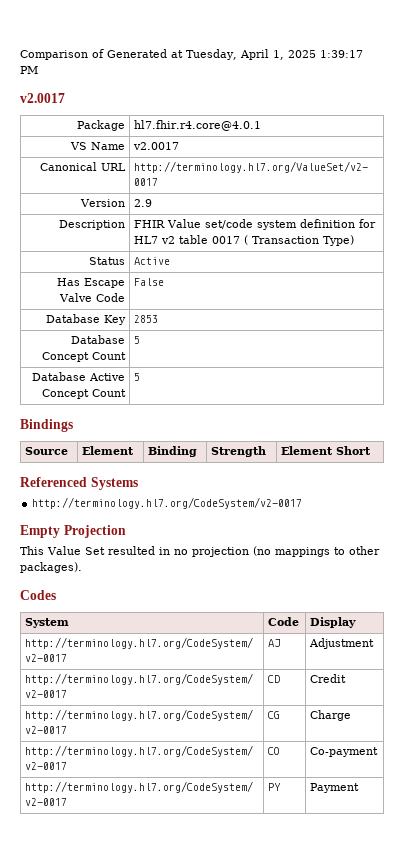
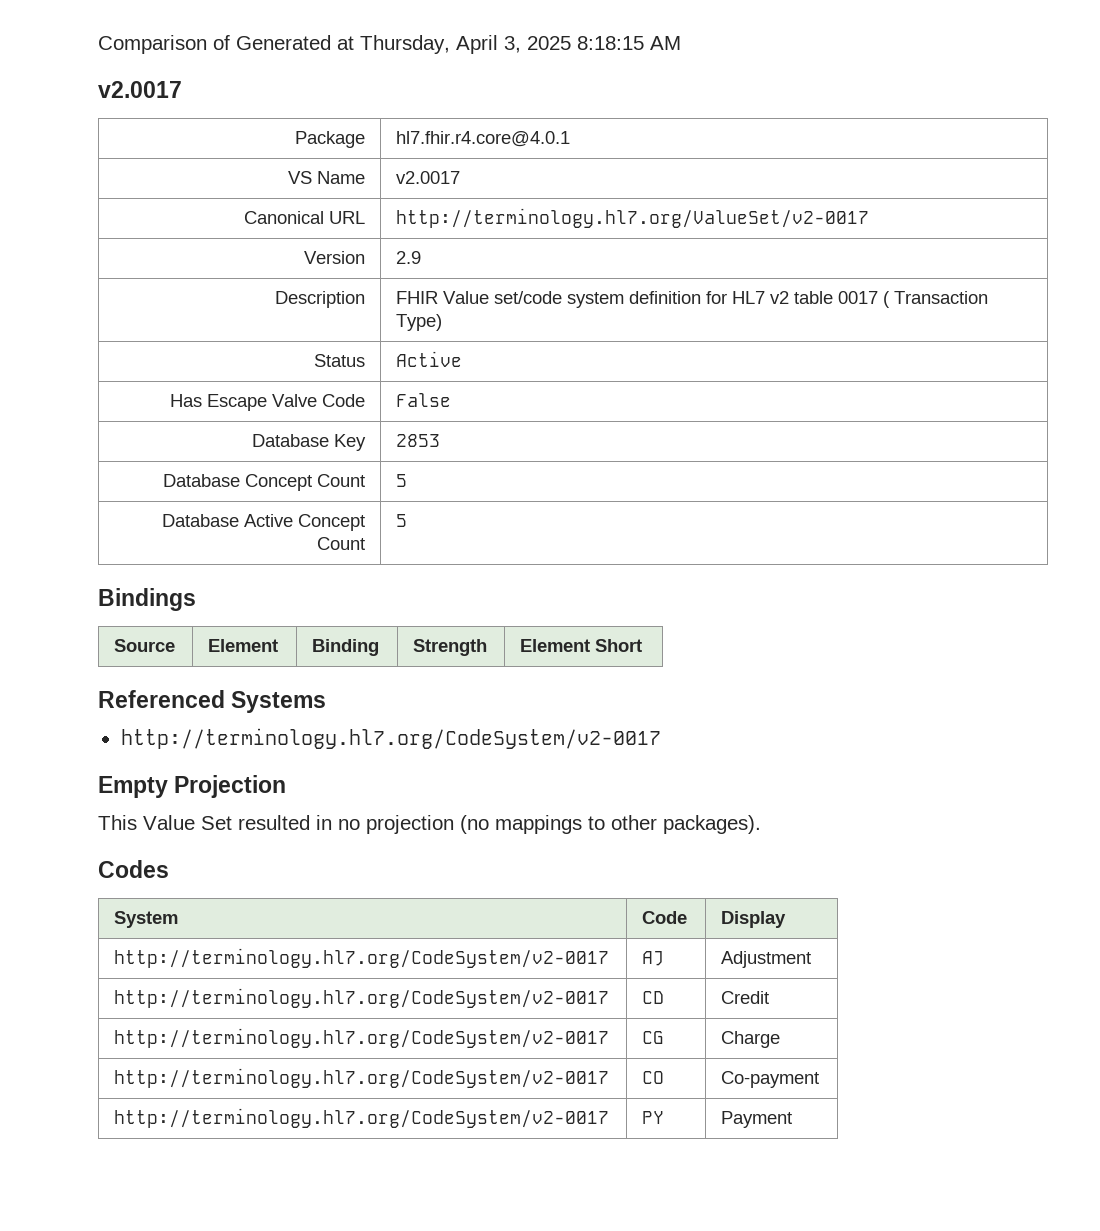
[186,49,363,60] [20,66,38,74] Tuesday, April 1, 2025 1:39:17 PM -> [360,35,681,54] Thursday, April 3, 2025 8:18:15 AM

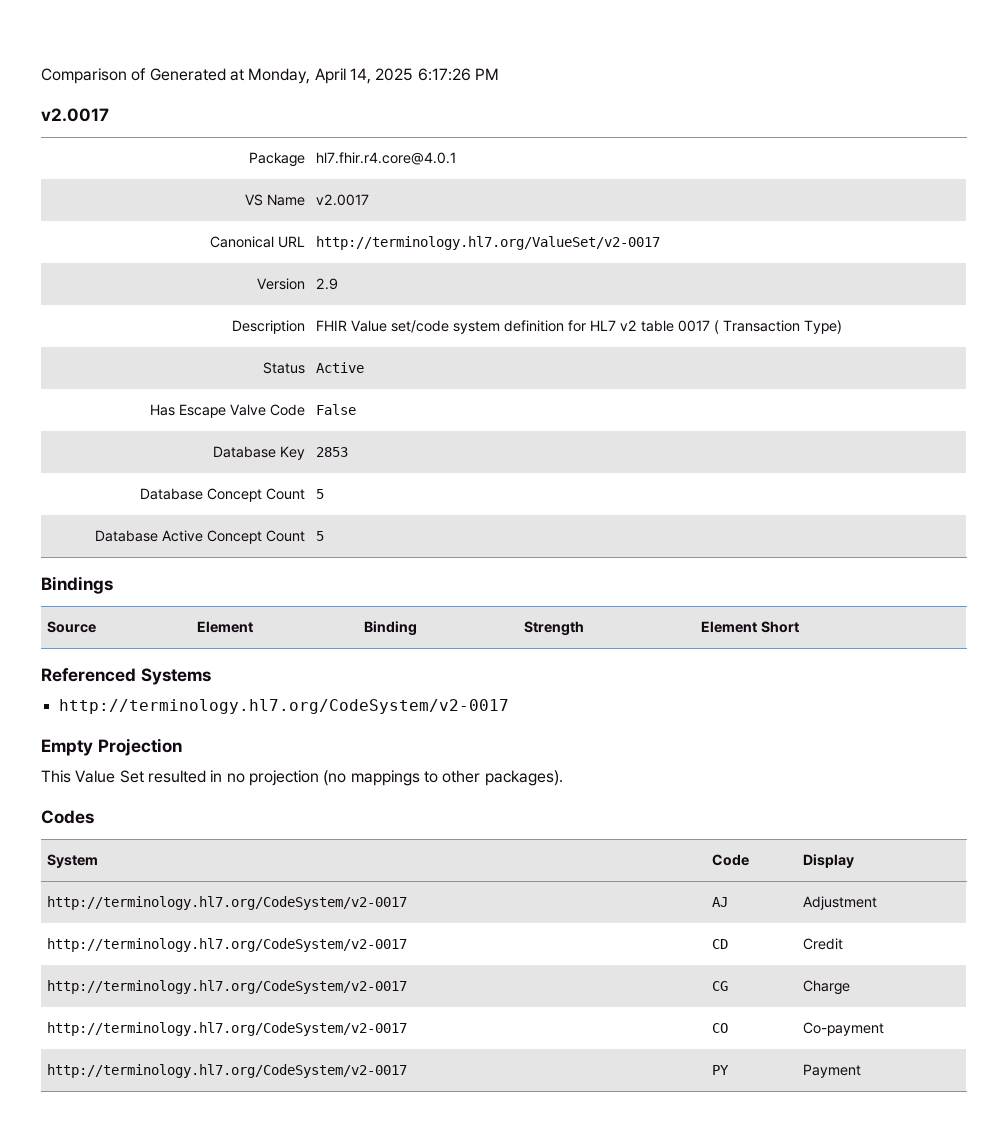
[360,35,681,54] Thursday, April 3, 2025 8:18:15 AM -> [248,68,499,84] Monday, April 14, 2025 6:17:26 PM

